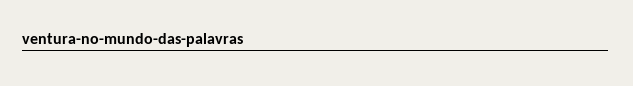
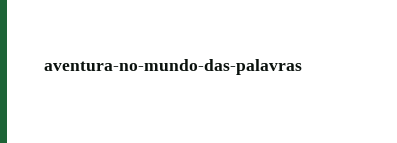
[22,33,243,47] ventura-no-mundo-das-palavras -> [44,59,302,75] aventura-no-mundo-das-palavras

